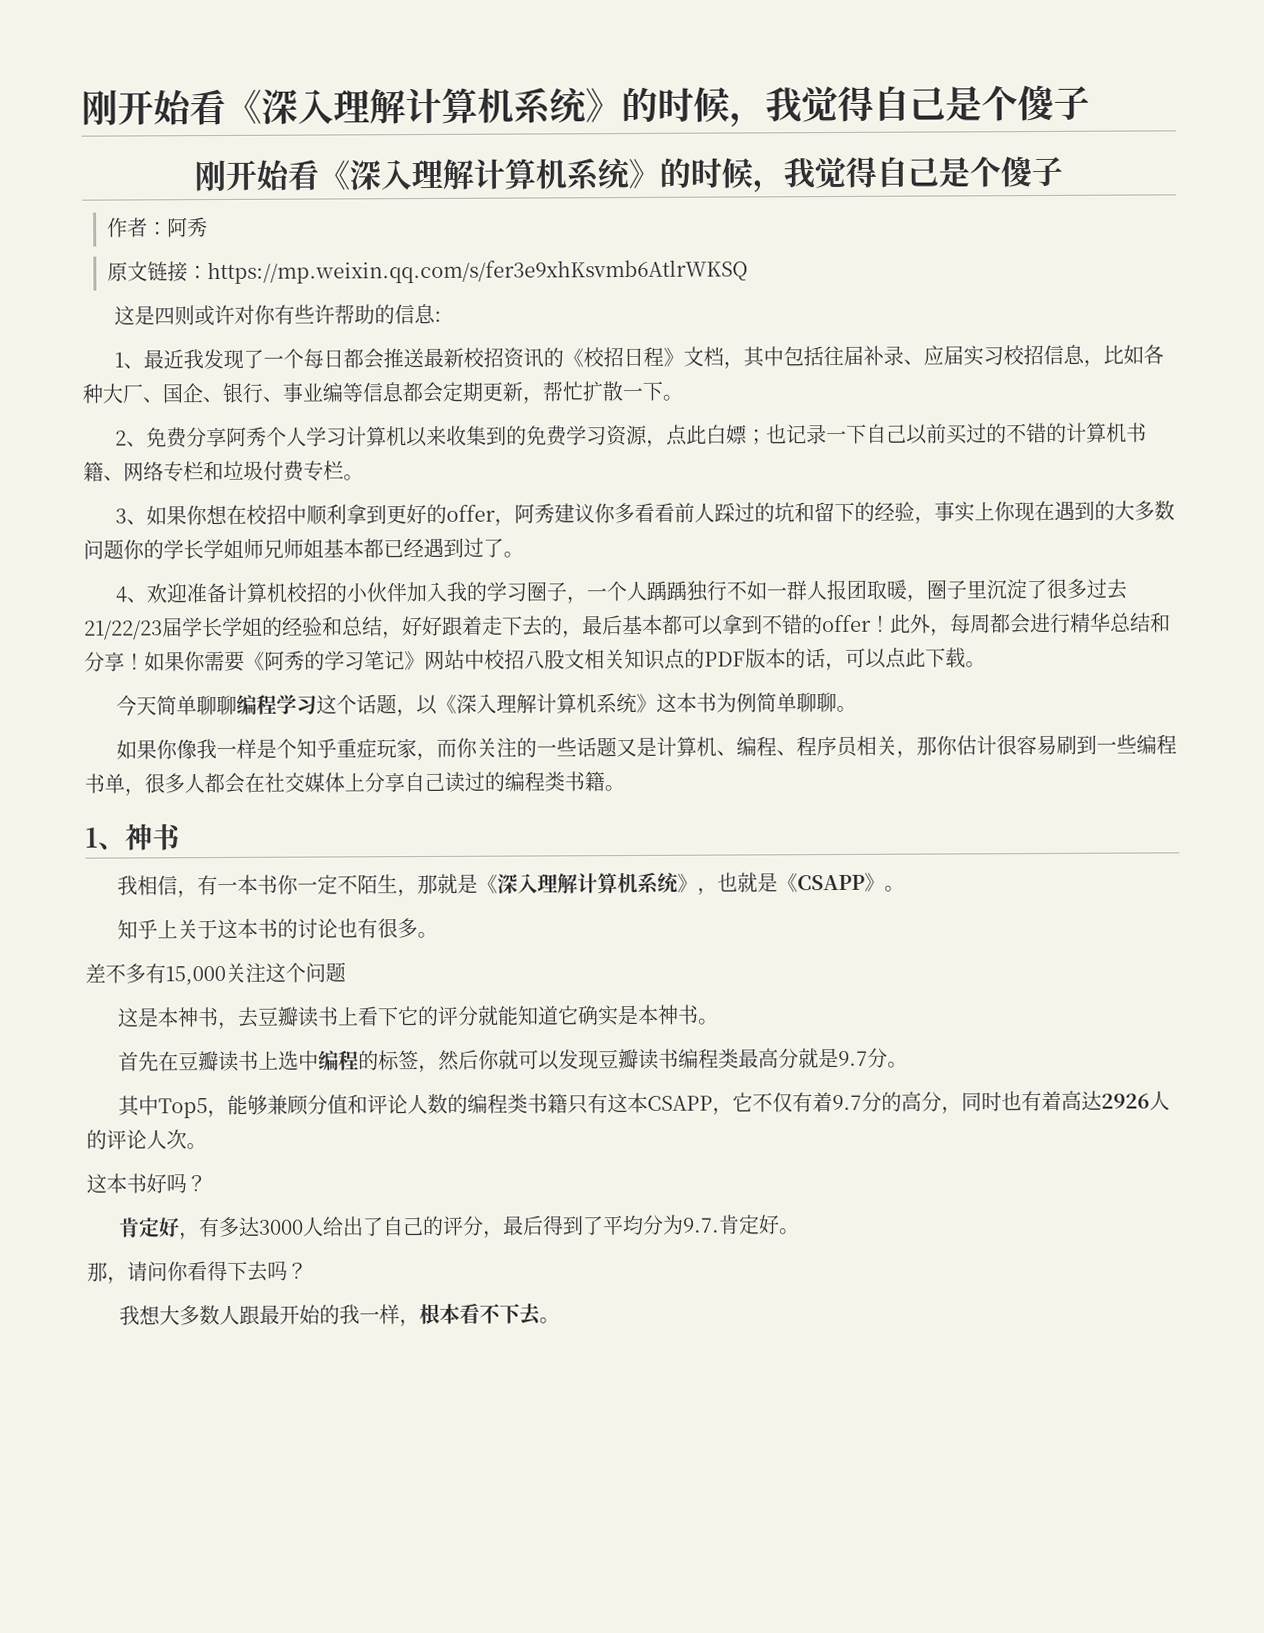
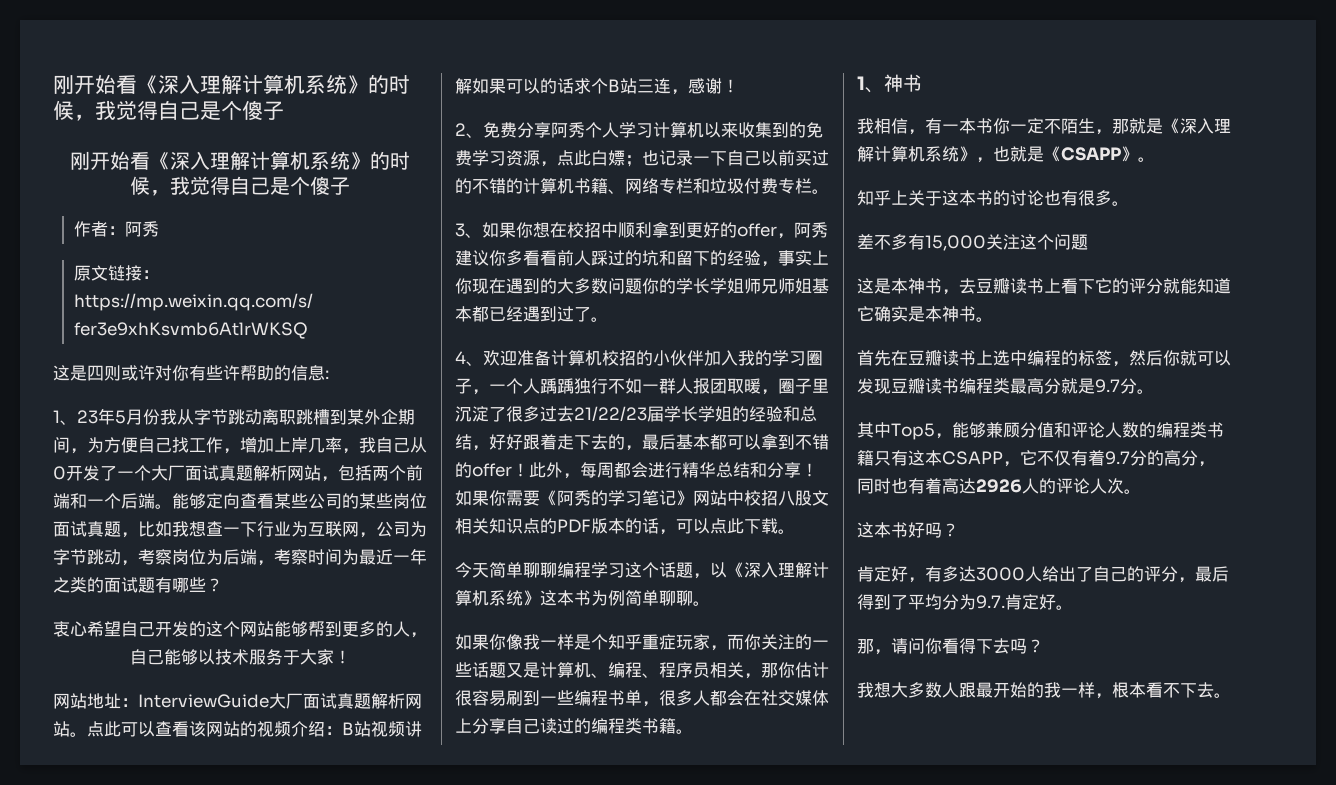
[143,344,1165,370] [82,380,683,405] 最近我发现了一个每日都会推送最新校招资讯的《校招日程》文档，其中包括往届补录、应届实习校招信息，比如各种大厂、国企、银行、事业编等信息都会定期更新，帮忙扩散一下。 -> [77,408,415,425] [53,437,427,454] [53,465,423,482] [53,493,427,509] [53,521,427,538] [53,548,427,566] [53,577,223,593] [53,621,427,638] [129,649,351,665] [53,693,422,709] [53,721,422,737] [455,78,739,95] 23年5月份我从字节跳动离职跳槽到某外企期间，为方便自己找工作，增加上岸几率，我自己从0开发了一个大厂面试真题解析网站，包括两个前端和一个后端。能够定向查看某些公司的某些岗位面试真题，比如我想查一下行业为互联网，公司为字节跳动，考察岗位为后端，考察时间为最近一年之类的面试题有哪些？ // 衷心希望自己开发的这个网站能够帮到更多的人，自己能够以技术服务于大家！ // 网站地址：InterviewGuide大厂面试真题解析网站。点此可以查看该网站的视频介绍：B站视频讲解如果可以的话求个B站三连，感谢！

